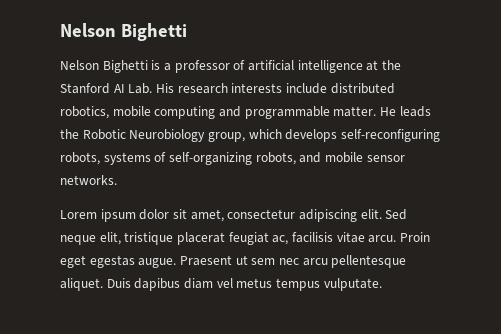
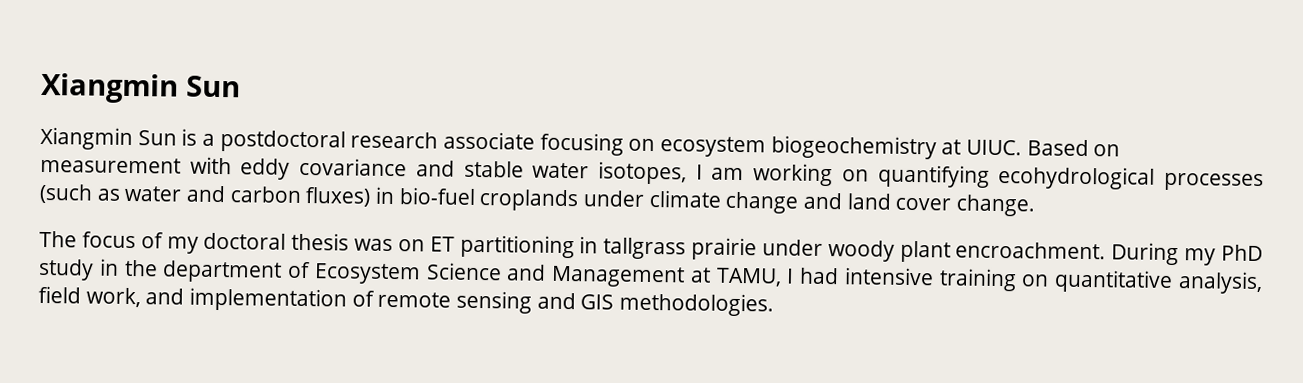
[60,23,187,41] [60,60,401,73] [60,83,395,94] [60,106,431,119] [60,129,440,142] [60,152,405,165] [60,175,117,185] [60,209,408,222] [60,232,430,245] [60,255,407,268] [60,278,382,291] Nelson Bighetti // Nelson Bighetti is a professor of artificial intelligence at the Stanford AI Lab. His research interests include distributed robotics, mobile computing and programmable matter. He leads the Robotic Neurobiology group, which develops self-reconfiguring robots, systems of self-organizing robots, and mobile sensor networks. // Lorem ipsum dolor sit amet, consectetur adipiscing elit. Sed neque elit, tristique placerat feugiat ac, facilisis vitae arcu. Proin eget egestas augue. Praesent ut sem nec arcu pellentesque aliquet. Duis dapibus diam vel metus tempus vulputate. -> [40,72,241,104] [40,126,1121,160] [40,156,1264,192] [39,183,1036,217] [39,230,1264,266] [38,258,1263,295] [38,285,775,317] Xiangmin Sun // Xiangmin Sun is a postdoctoral research associate focusing on ecosystem biogeochemistry at UIUC. Based on measurement with eddy covariance and stable water isotopes, I am working on quantifying ecohydrological processes (such as water and carbon fluxes) in bio-fuel croplands under climate change and land cover change. // The focus of my doctoral thesis was on ET partitioning in tallgrass prairie under woody plant encroachment. During my PhD study in the department of Ecosystem Science and Management at TAMU, I had intensive training on quantitative analysis, field work, and implementation of remote sensing and GIS methodologies.

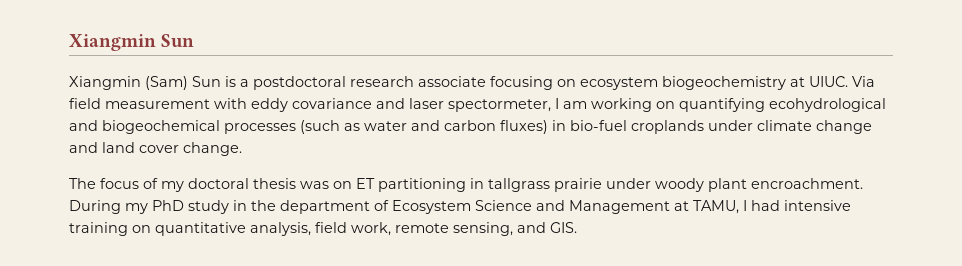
(133, 138) none -> [145,76,188,90] (Sam)
[1026,139,1121,157] Based on -> [852,76,875,87] [69,98,101,109] Via field
[463,160,687,185] stable water isotopes, -> [409,98,551,112] laser spectormeter,
(1156, 177) none -> [69,120,220,134] and biogeochemical
[145,287,775,317] and implementation of remote sensing and GIS methodologies. -> [395,222,577,236] remote sensing, and GIS.

